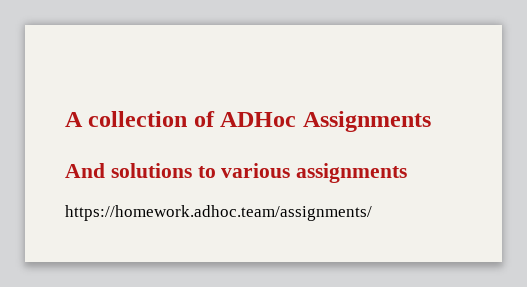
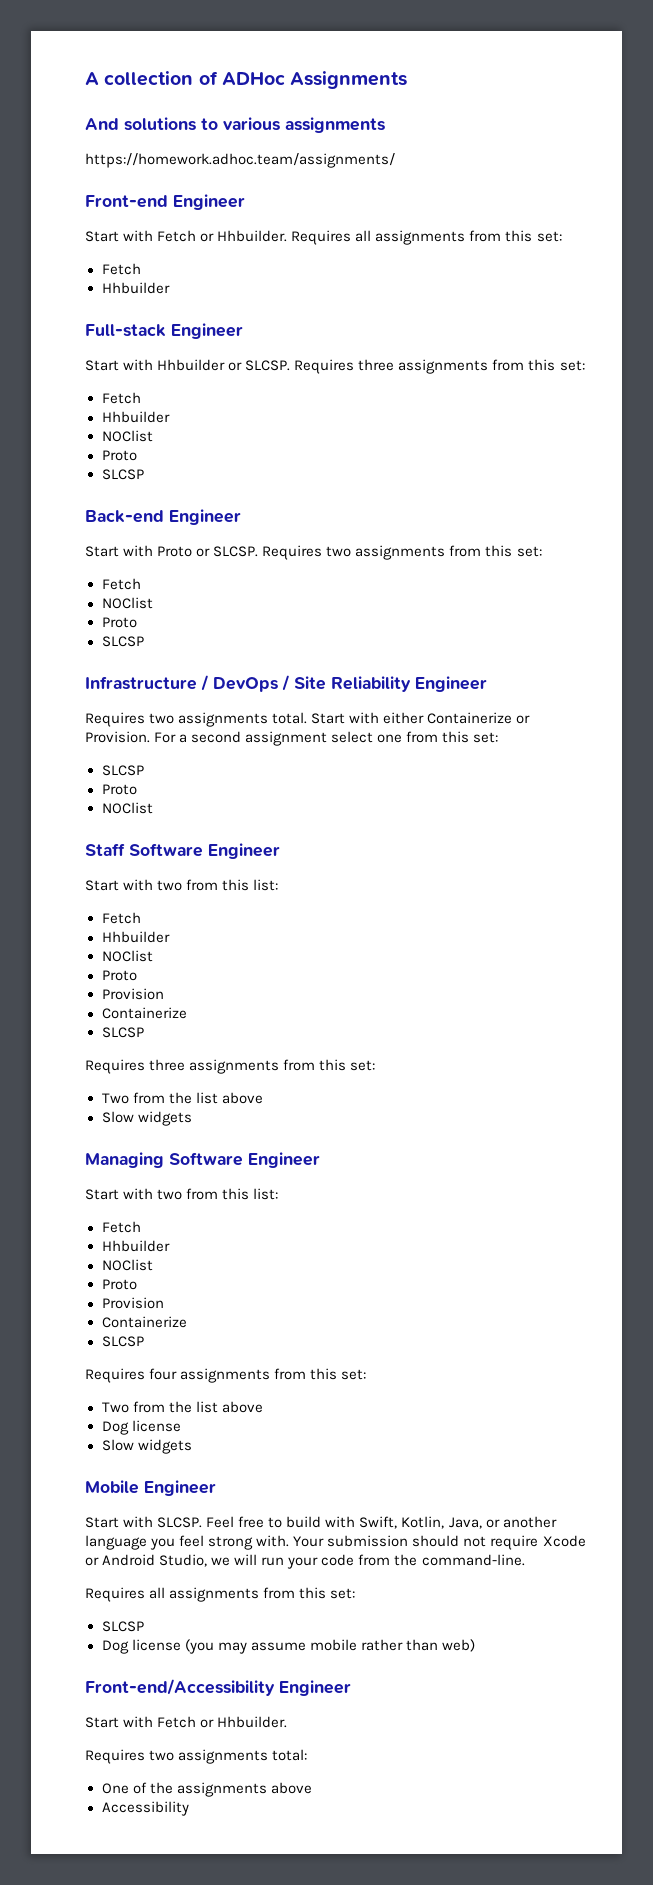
(372, 213) none -> [85,194,245,210] [85,230,562,245] [101,263,141,275] [101,282,170,294] [85,323,243,339] [85,359,585,374] [101,392,141,404] [101,411,170,423] [101,430,153,442] [101,450,137,461] [101,469,144,480] [85,509,241,525] [85,545,542,560] [101,578,141,590] [101,597,153,609] [101,617,137,628] [101,636,144,647] [85,675,487,692] [85,712,531,727] [85,731,499,746] [101,765,144,776] [101,784,137,795] [101,802,153,814] [85,843,280,859] [85,879,279,891] [101,912,141,924] [101,931,170,943] [101,950,153,962] [101,970,137,981] [101,988,164,1000] [101,1007,187,1019] [101,1027,144,1038] [85,1059,376,1074] [101,1092,263,1104] [101,1111,192,1126] [85,1152,320,1168] [85,1188,279,1200] [101,1221,141,1233] [101,1240,170,1252] [101,1259,153,1271] [101,1279,137,1290] [101,1297,164,1309] [101,1316,187,1328] [101,1336,144,1347] [85,1368,367,1383] [101,1401,263,1413] [101,1420,181,1435] [101,1439,192,1454] [85,1480,216,1496] [85,1516,557,1529] [85,1535,586,1550] [85,1554,525,1569] [85,1587,356,1602] [101,1621,144,1632] [101,1639,475,1654] [85,1679,351,1696] [85,1716,288,1728] [85,1749,308,1764] [101,1782,312,1797] [101,1801,189,1816] // Front-end Engineer // Start with Fetch or Hhbuilder. Requires all assignments from this set: // Fetch // Hhbuilder // Full-stack Engineer // Start with Hhbuilder or SLCSP. Requires three assignments from this set: // Fetch // Hhbuilder // NOClist // Proto // SLCSP // Back-end Engineer // Start with Proto or SLCSP. Requires two assignments from this set: // Fetch // NOClist // Proto // SLCSP // Infrastructure / DevOps / Site Reliability Engineer // Requires two assignments total. Start with either Containerize or Provision. For a second assignment select one from this set: // SLCSP // Proto // NOClist // Staff Software Engineer // Start with two from this list: // Fetch // Hhbuilder // NOClist // Proto // Provision // Containerize // SLCSP // Requires three assignments from this set: // Two from the list above // Slow widgets // Managing Software Engineer // Start with two from this list: // Fetch // Hhbuilder // NOClist // Proto // Provision // Containerize // SLCSP // Requires four assignments from this set: // Two from the list above // Dog license // Slow widgets // Mobile Engineer // Start with SLCSP. Feel free to build with Swift, Kotlin, Java, or another language you feel strong with. Your submission should not require Xcode or Android Studio, we will run your code from the command-line. // Requires all assignments from this set: // SLCSP // Dog license (you may assume mobile rather than web) // Front-end/Accessibility Engineer // Start with Fetch or Hhbuilder. // Requires two assignments total: // One of the assignments above // Accessibility

